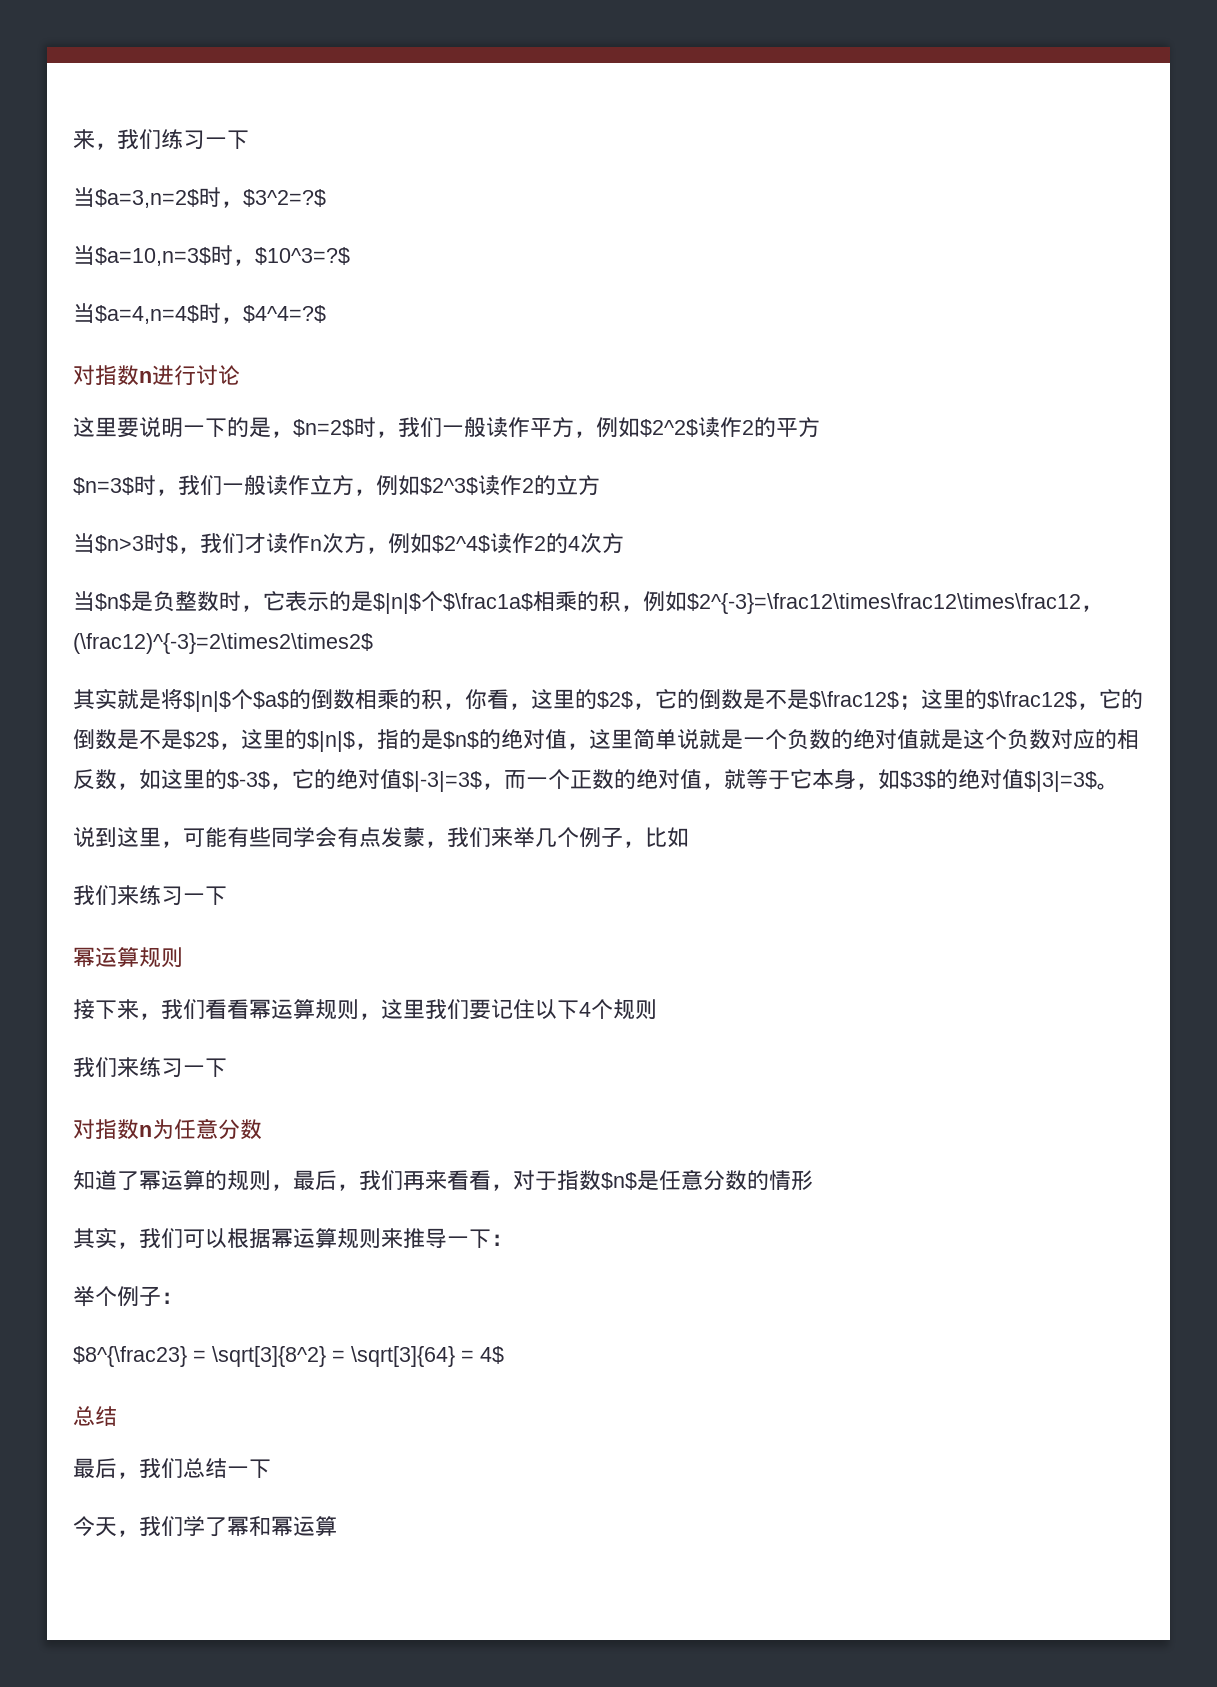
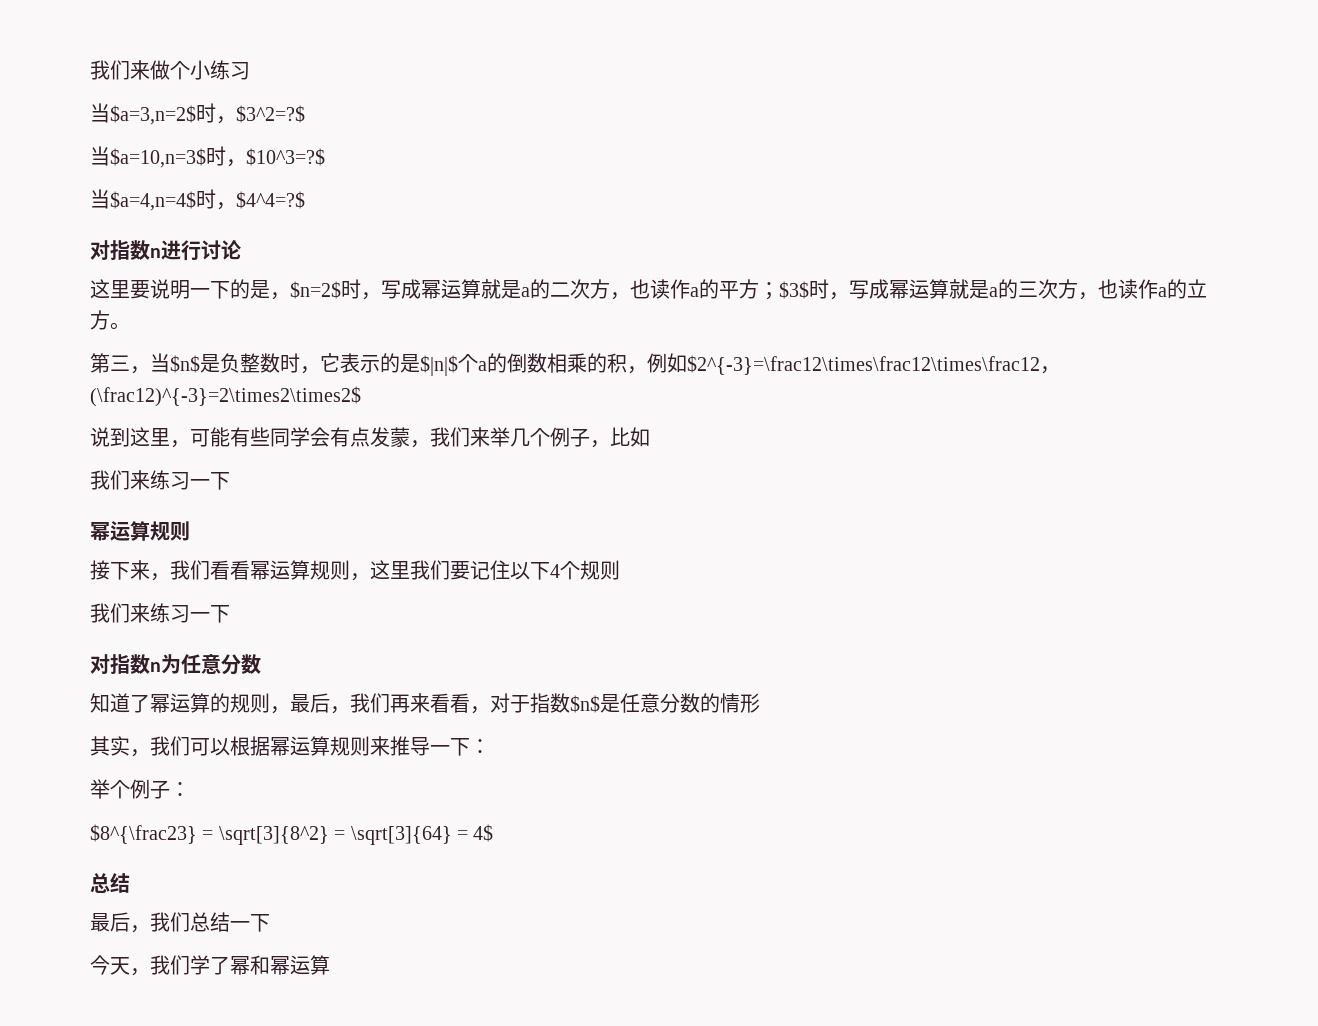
[73,129,249,150] 来，我们练习一下 -> [90,60,250,80] 我们来做个小练习
[398,417,820,438] [73,475,600,496] [73,533,624,554] 我们一般读作平方，例如$2^2$读作2的平方 // $n=3$时，我们一般读作立方，例如$2^3$读作2的立方 // 当$n>3时$，我们才读作n次方，例如$2^4$读作2的4次方 // -> [381,279,1207,300] [90,310,130,330] [90,353,150,374] 写成幂运算就是a的二次方，也读作a的平方；$3$时，写成幂运算就是a的三次方，也读作a的立方。 // 第三，
[443,593,533,611] $\frac1a$ -> [478,353,547,373] a的倒数
[73,688,1143,712] [73,729,1139,752] [73,769,1119,792] // 其实就是将$|n|$个$a$的倒数相乘的积，你看，这里的$2$，它的倒数是不是$\frac12$；这里的$\frac12$，它的倒数是不是$2$，这里的$|n|$，指的是$n$的绝对值，这里简单说就是一个负数的绝对值就是这个负数对应的相反数，如这里的$-3$，它的绝对值$|-3|=3$，而一个正数的绝对值，就等于它本身，如$3$的绝对值$|3|=3$。 -> (361, 396) none

